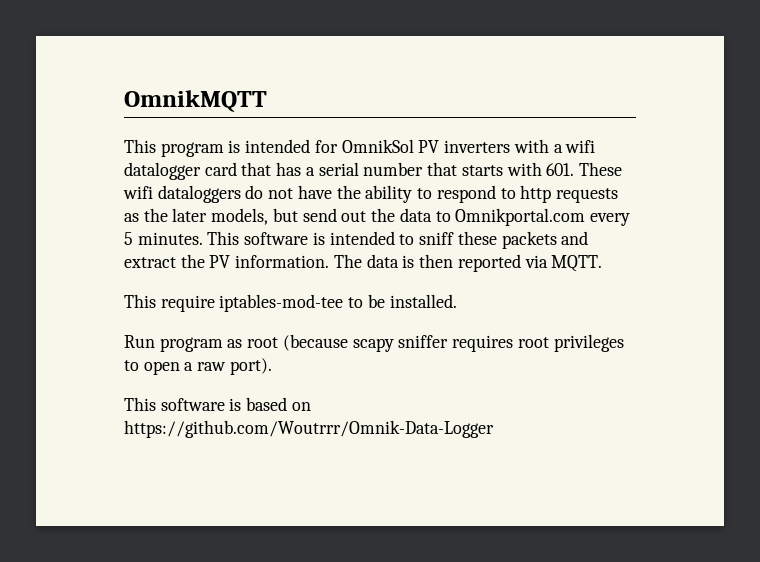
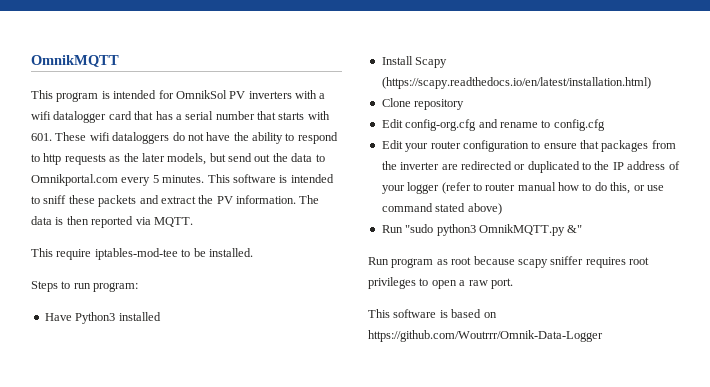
(457, 301) none -> [31,281,139,292] [44,312,161,324] [381,56,448,68] [381,77,651,89] [381,98,465,110] [381,119,605,131] [381,140,676,152] [381,161,680,173] [381,182,664,194] [381,203,502,215] [381,224,583,236] // Steps to run program: // Have Python3 installed // Install Scapy (https://scapy.readthedocs.io/en/latest/installation.html) // Clone repository // Edit config-org.cfg and rename to config.cfg // Edit your router configuration to ensure that packages from the inverter are redirected or duplicated to the IP address of your logger (refer to router manual how to do this, or use command stated above) // Run "sudo python3 OmnikMQTT.py &"
[282,334,348,351] (because -> [473,256,515,265] because
[229,358,272,375] port). -> [490,278,513,289] port.

